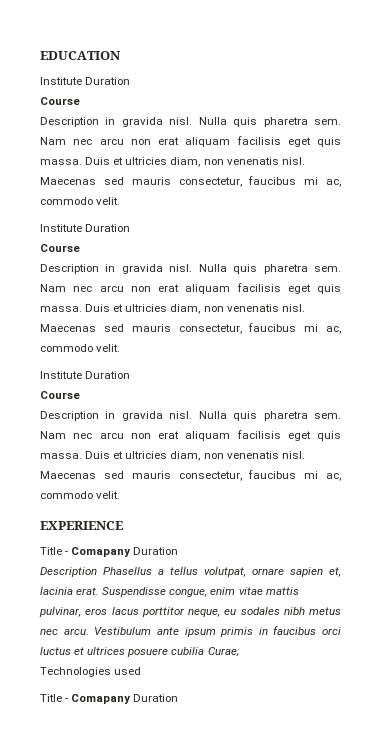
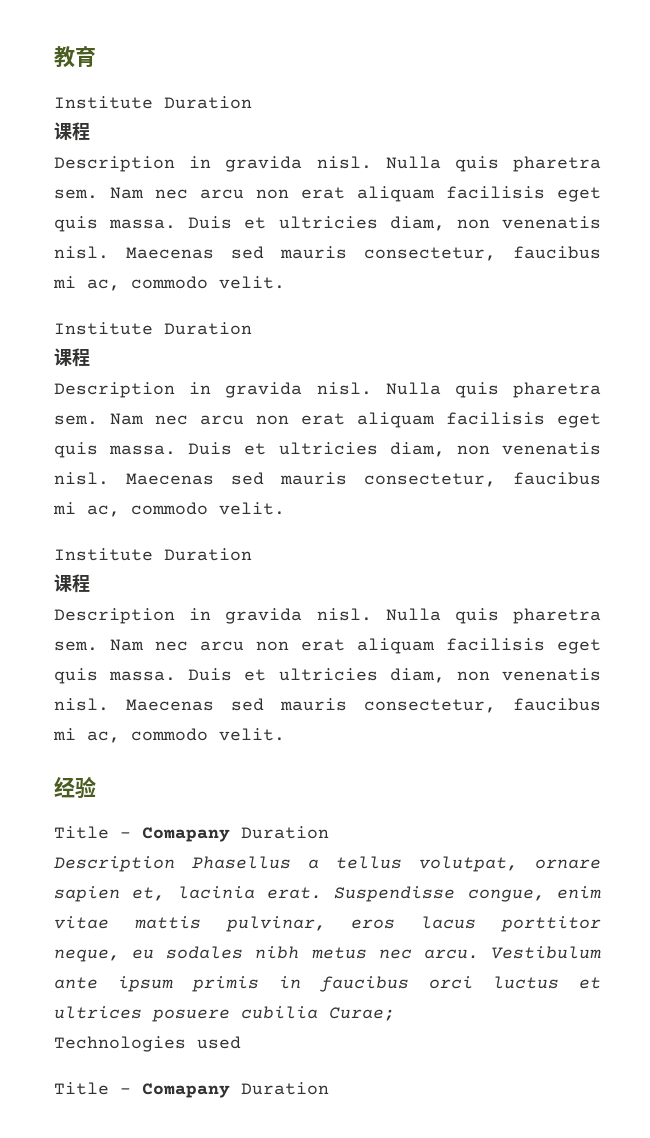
[40,51,121,60] [40,77,131,85] [40,97,80,105] EDUCATION // Institute Duration // Course -> [54,46,96,68] [54,96,252,109] [54,122,90,141] 教育 // Institute Duration // 课程
[40,244,80,252] Course -> [54,348,90,367] 课程
[40,391,80,399] Course -> [54,574,90,593] 课程
[40,521,124,530] EXPERIENCE -> [54,776,96,798] 经验

